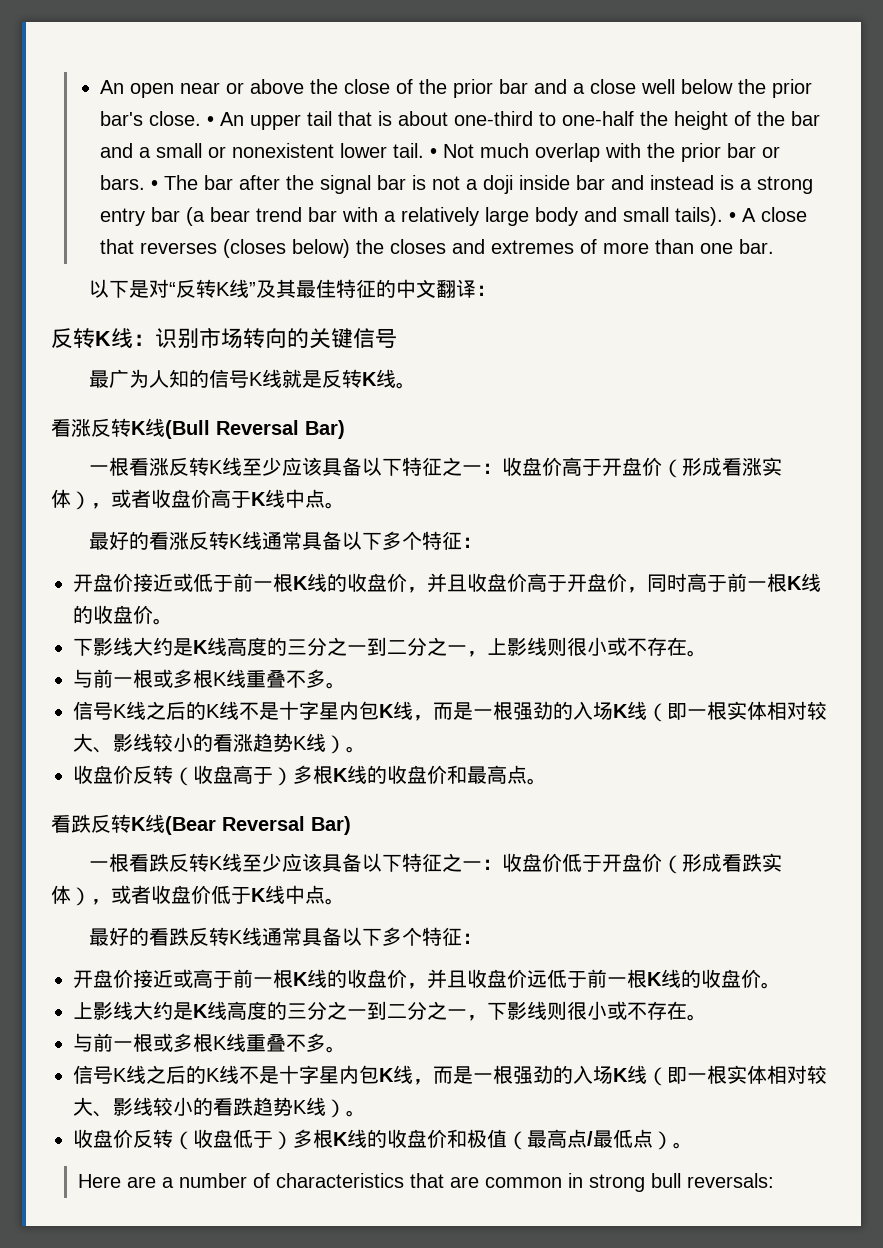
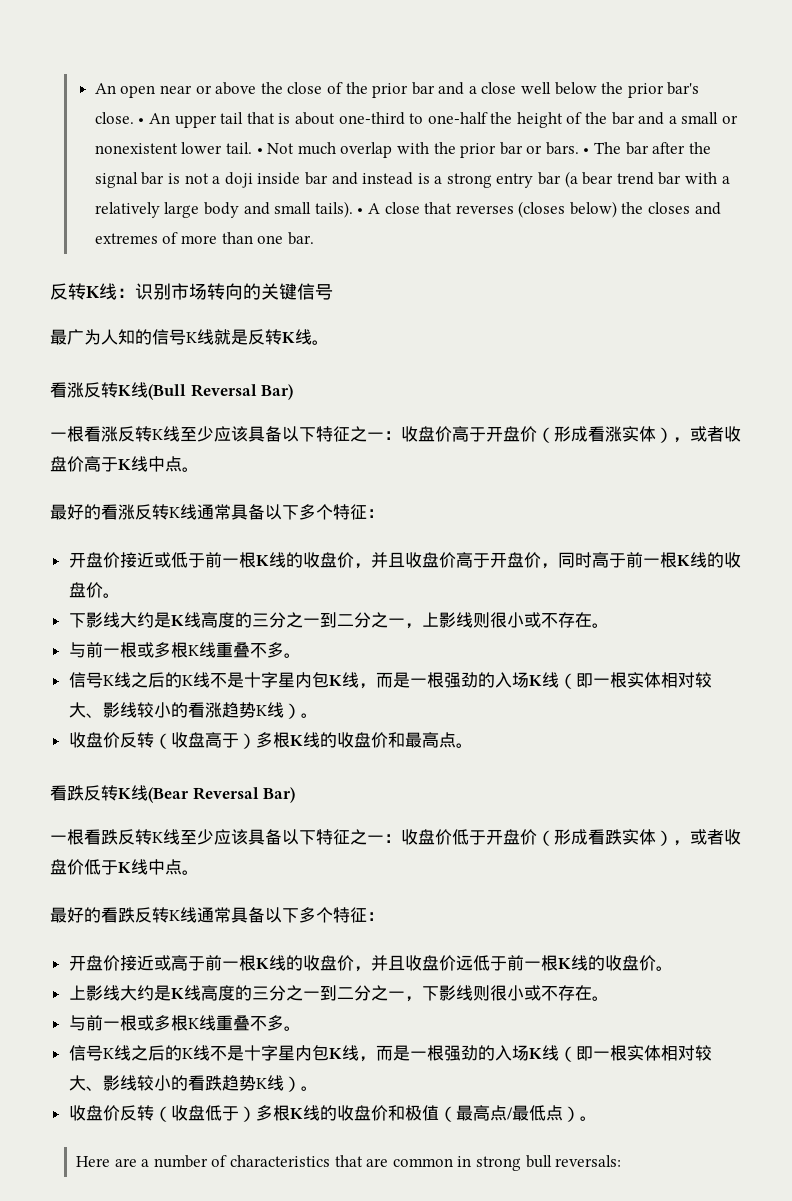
[88,279,496,298] // 以下是对“反转K线”及其最佳特征的中文翻译： -> (314, 238) none

